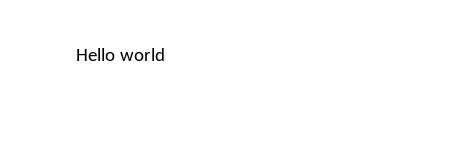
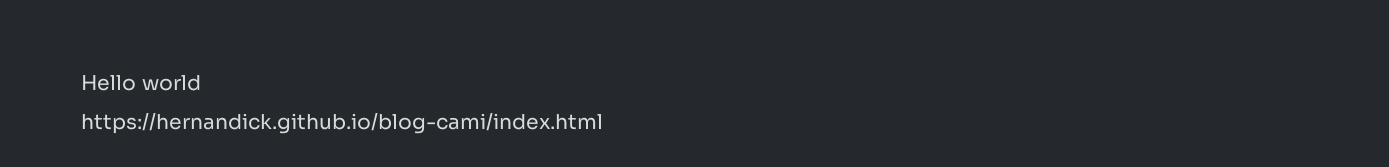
(165, 54) none -> [81,113,603,134] // https://hernandick.github.io/blog-cami/index.html

